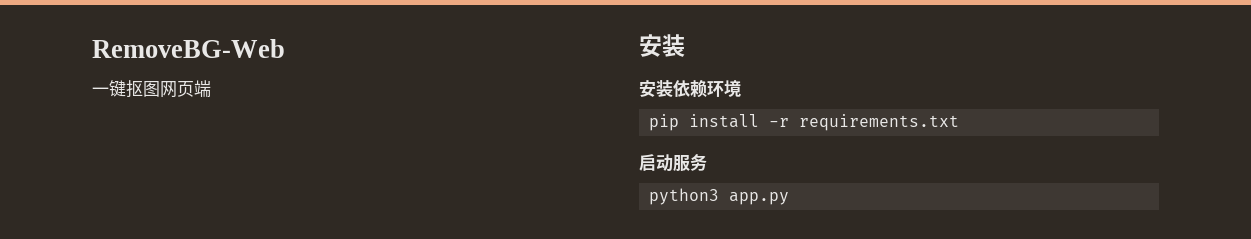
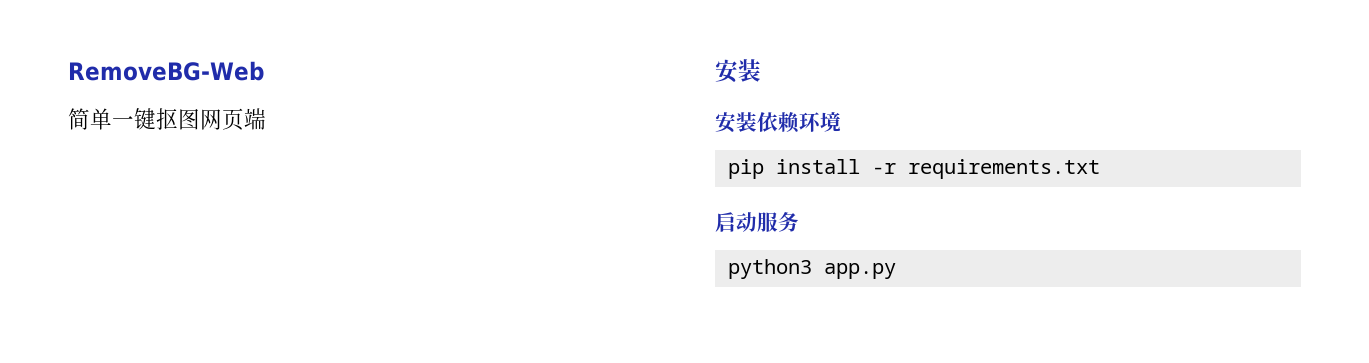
(285, 48) none -> [68,108,112,130] 简单

